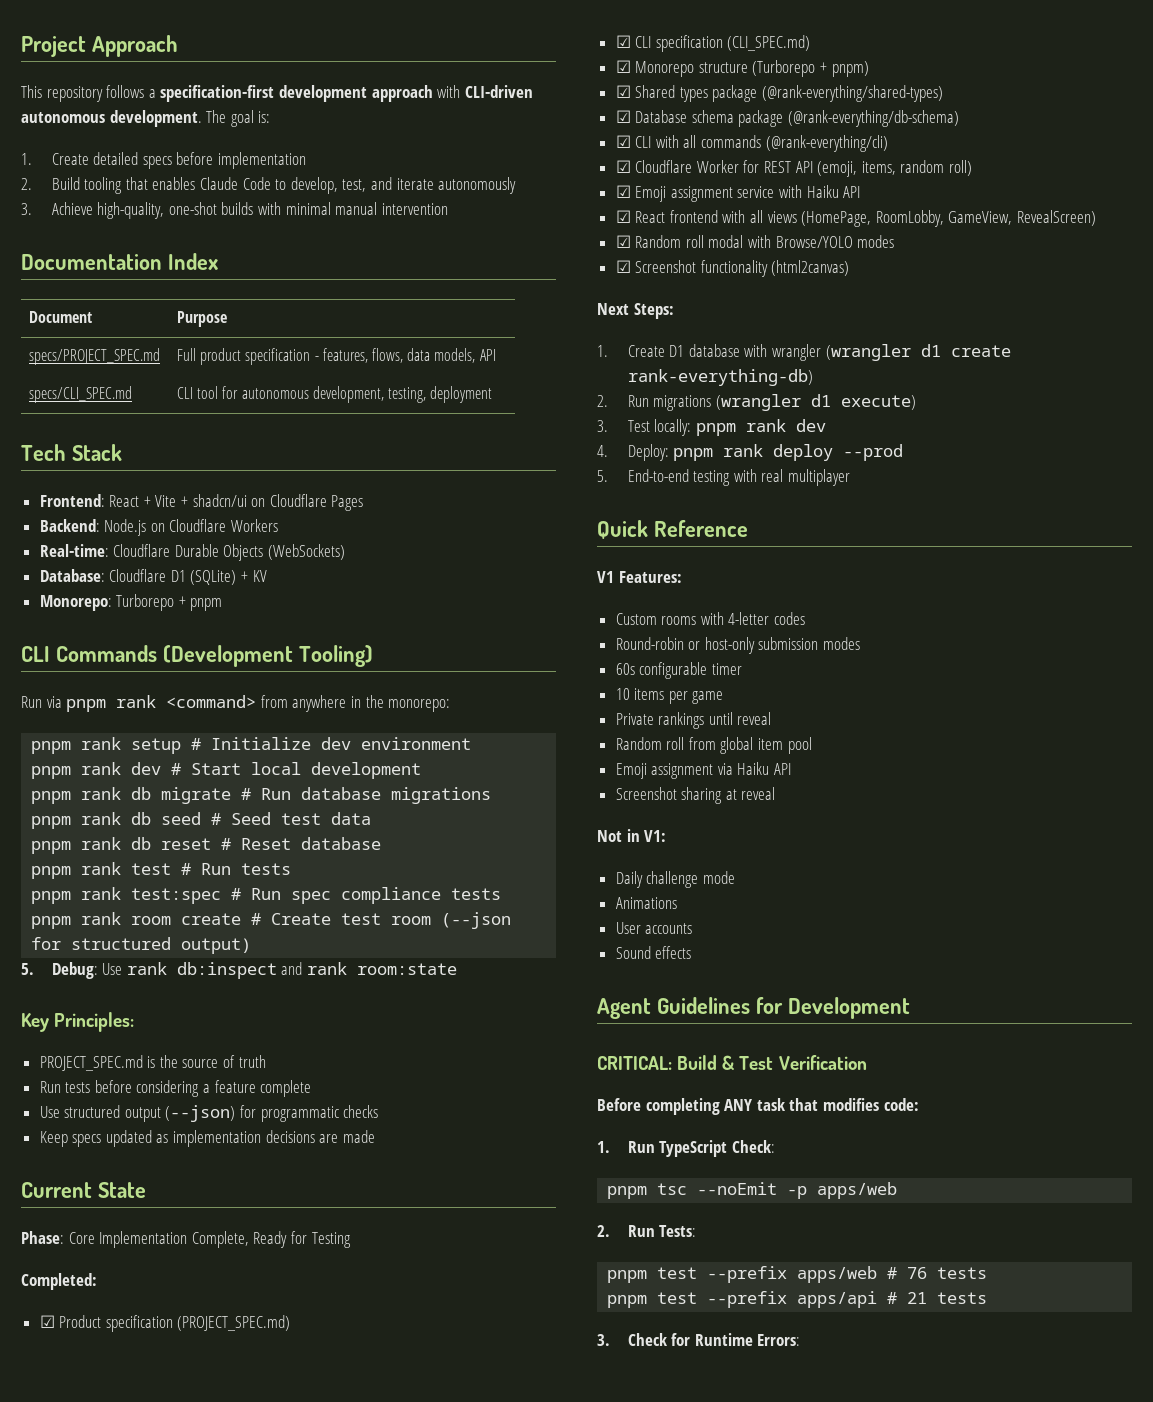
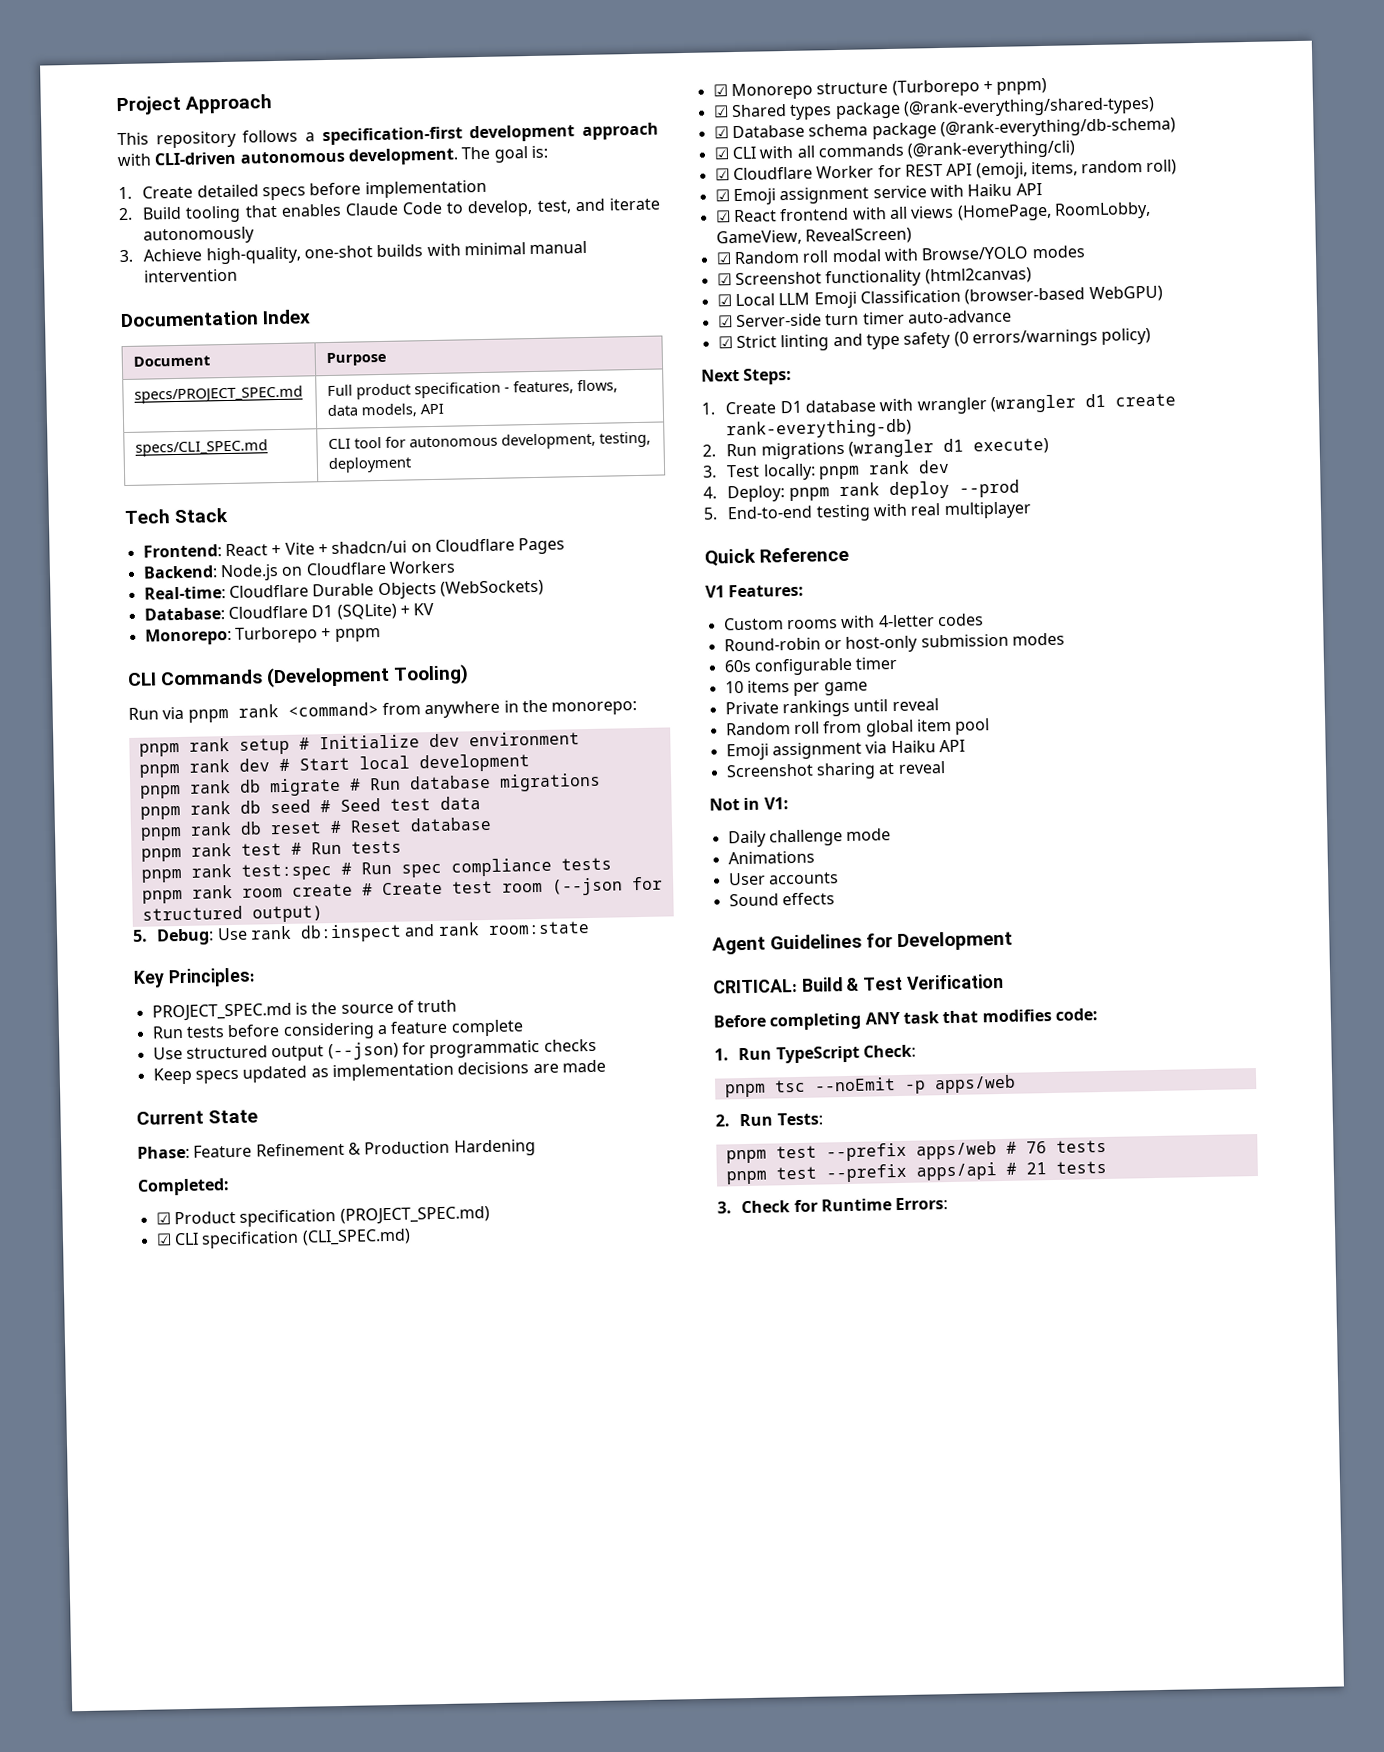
[68,1231,351,1248] Core Implementation Complete, Ready for Testing -> [193,1139,536,1158] Feature Refinement & Production Hardening
(850, 268) none -> [716,285,1163,309] [717,309,1012,328] [717,327,1152,352] // ☑ Local LLM Emoji Classification (browser-based WebGPU) // ☑ Server-side turn timer auto-advance // ☑ Strict linting and type safety (0 errors/warnings policy)

